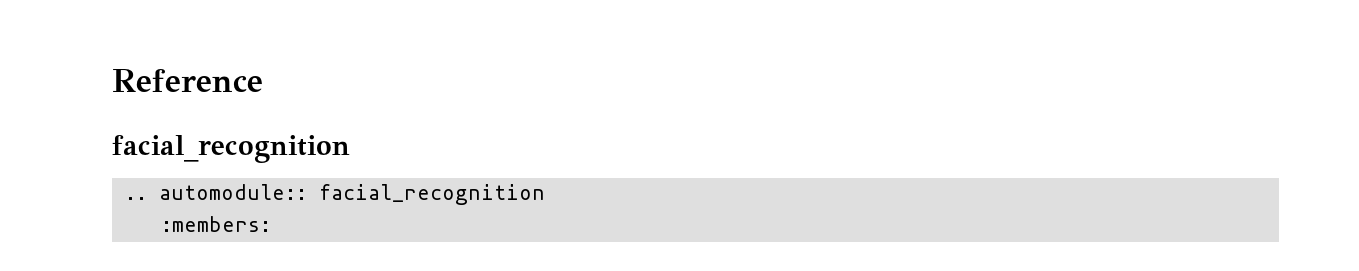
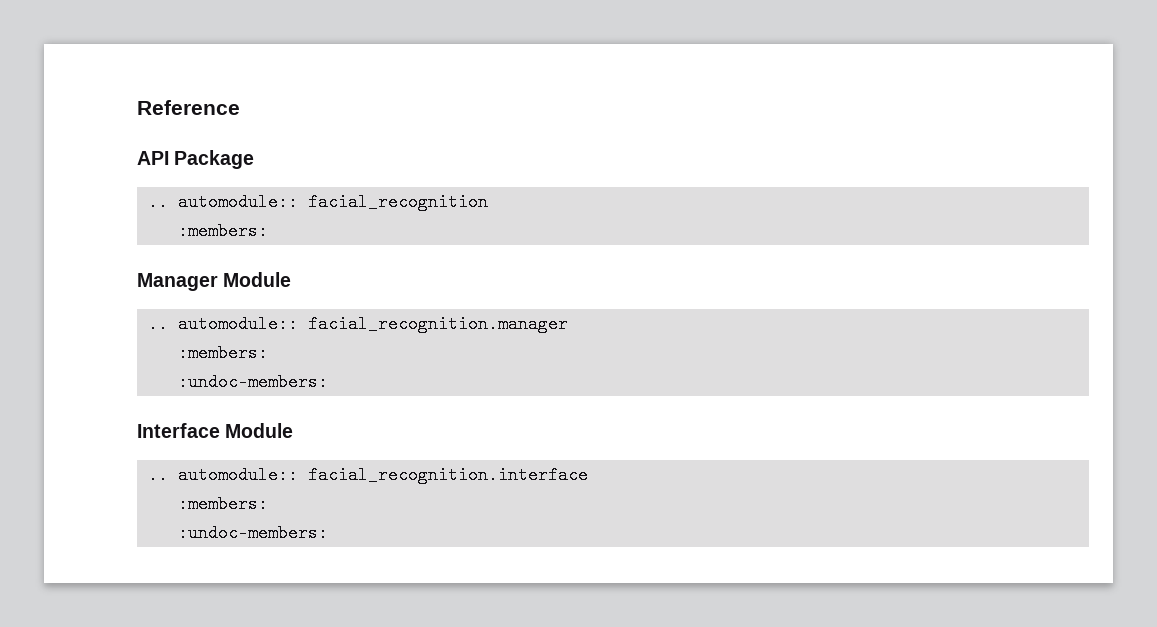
[112,135,350,163] facial_recognition -> [137,150,255,169] API Package
(271, 224) none -> [137,272,292,291] [147,315,568,333] [177,344,268,362] [177,373,328,391] [137,423,294,438] [147,466,588,484] [177,495,268,513] [177,524,328,542] // Manager Module // .. automodule:: facial_recognition.manager // :members: // :undoc-members: // Interface Module // .. automodule:: facial_recognition.interface // :members: // :undoc-members:

